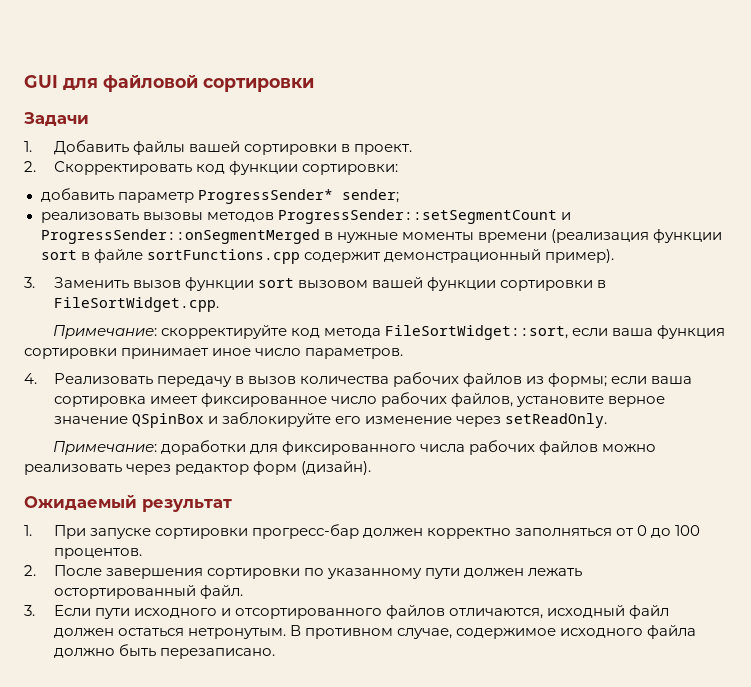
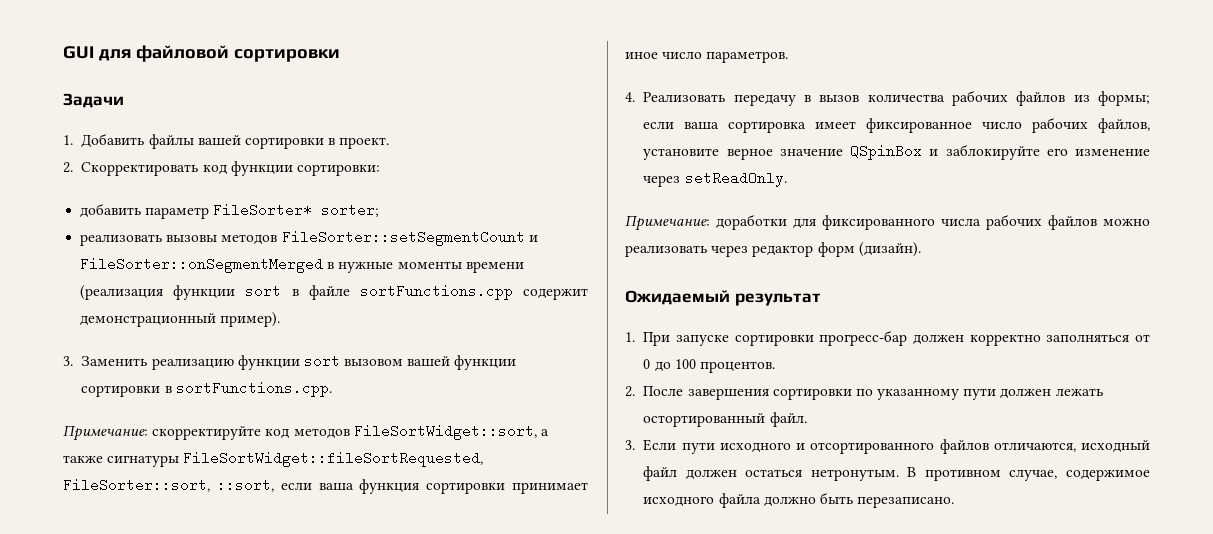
[197,189,399,204] ProgressSender* sender; -> [213,203,380,217] FileSorter* sorter;
[277,209,571,224] [40,229,320,244] ProgressSender::setSegmentCount и ProgressSender::onSegmentMerged -> [281,230,538,246] [80,257,324,273] FileSorter::setSegmentCount и FileSorter::onSegmentMerged
[132,280,181,289] вызов -> [151,358,234,370] реализацию
[53,297,219,312] FileSortWidget.cpp. -> [175,381,332,397] sortFunctions.cpp.
[324,325,569,340] метода FileSortWidget::sort, -> [293,424,549,440] [63,451,484,467] [63,478,274,492] методов FileSortWidget::sort, а также сигнатуры FileSortWidget::fileSortRequested, FileSorter::sort, ::sort,

